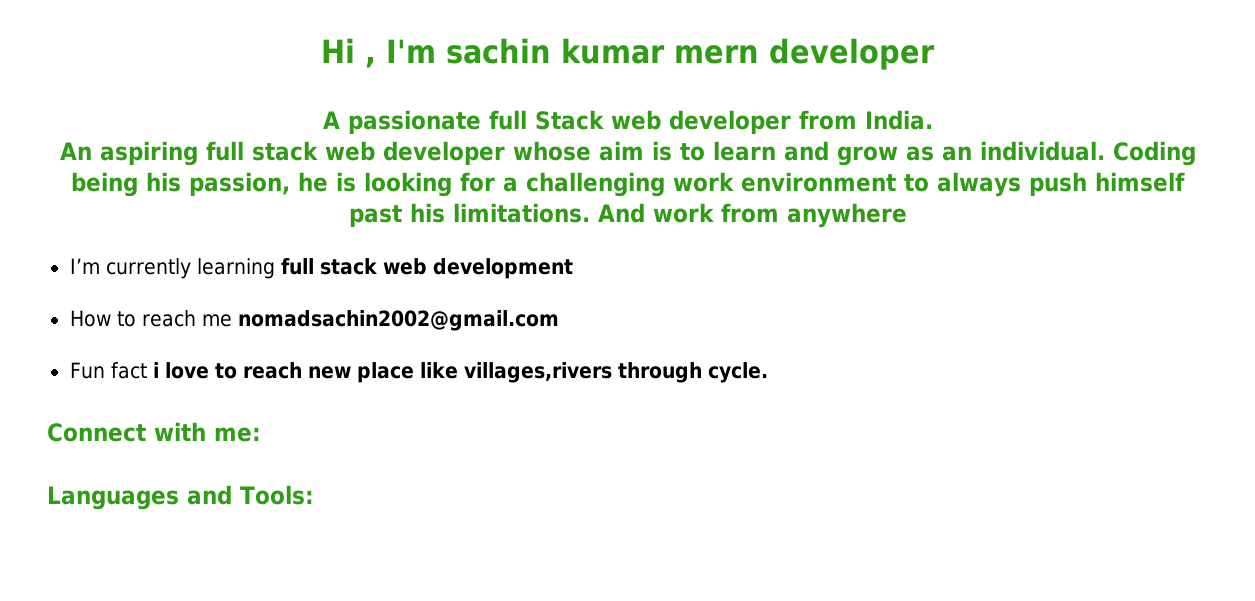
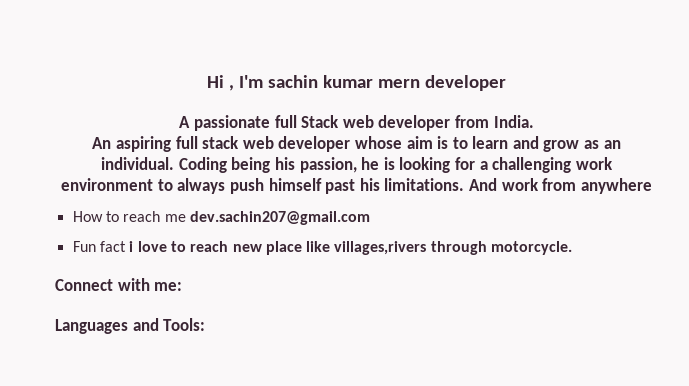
[69,258,573,279] // I’m currently learning full stack web development -> (652, 186) none
[237,310,559,331] nomadsachin2002@gmail.com -> [189,211,370,225] dev.sachin207@gmail.com
[707,362,768,383] cycle. -> [491,241,573,255] motorcycle.

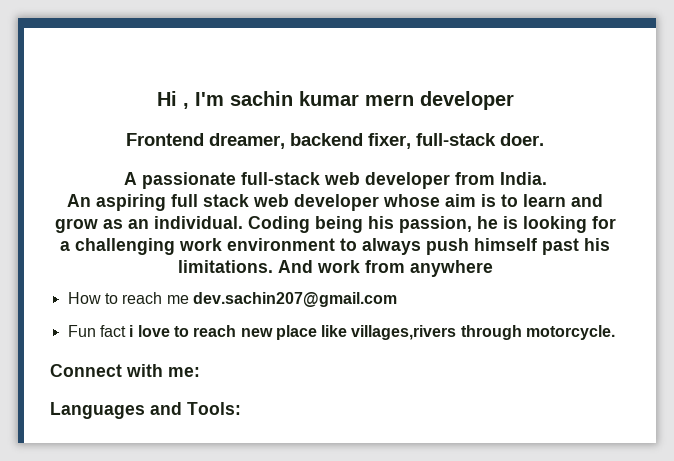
(506, 83) none -> [126,133,544,149] // Frontend dreamer, backend fixer, full-stack doer.
[274,115,340,128] full Stack -> [240,172,320,185] full-stack

